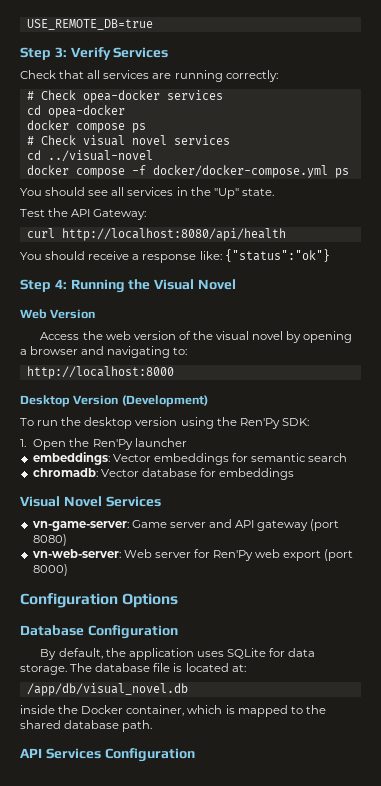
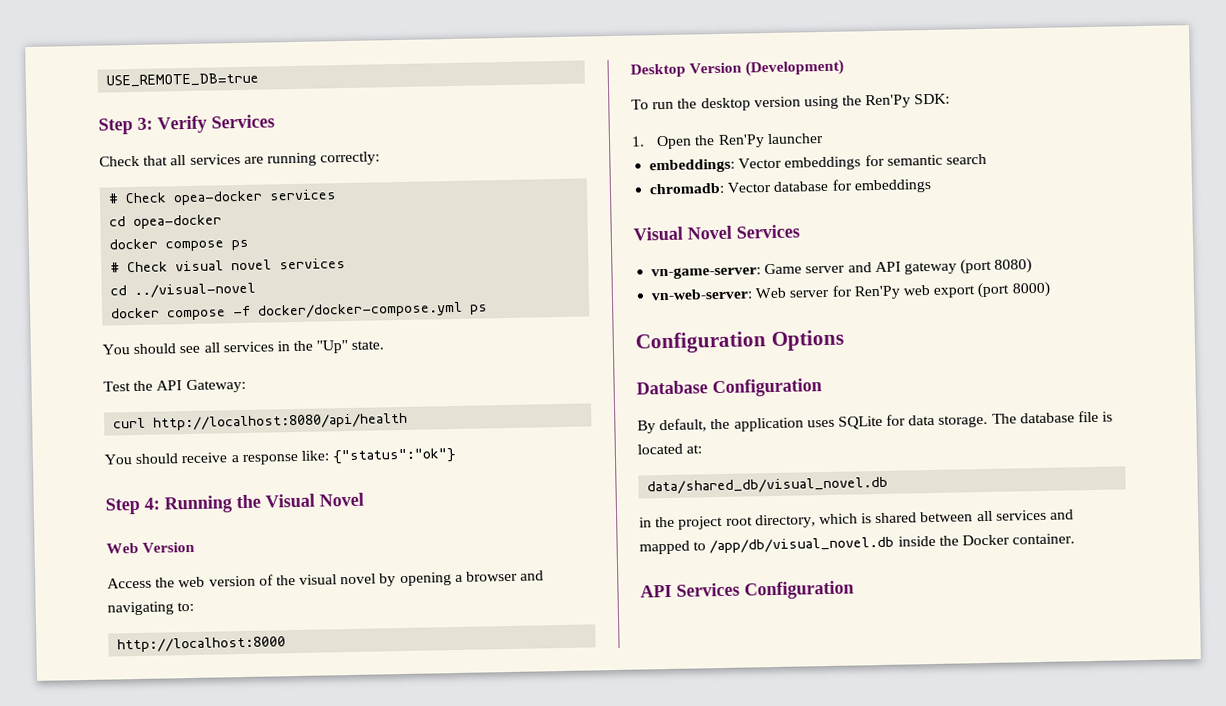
(246, 668) none -> [647,476,889,495] [639,509,1075,530] [639,540,707,555] data/shared_db/visual_novel.db // in the project root directory, which is shared between all services and mapped to
(188, 689) // -> (895, 545) none
[126,705,326,717] [20,720,153,732] container, which is mapped to the shared database path. -> [1012,533,1076,545] container.

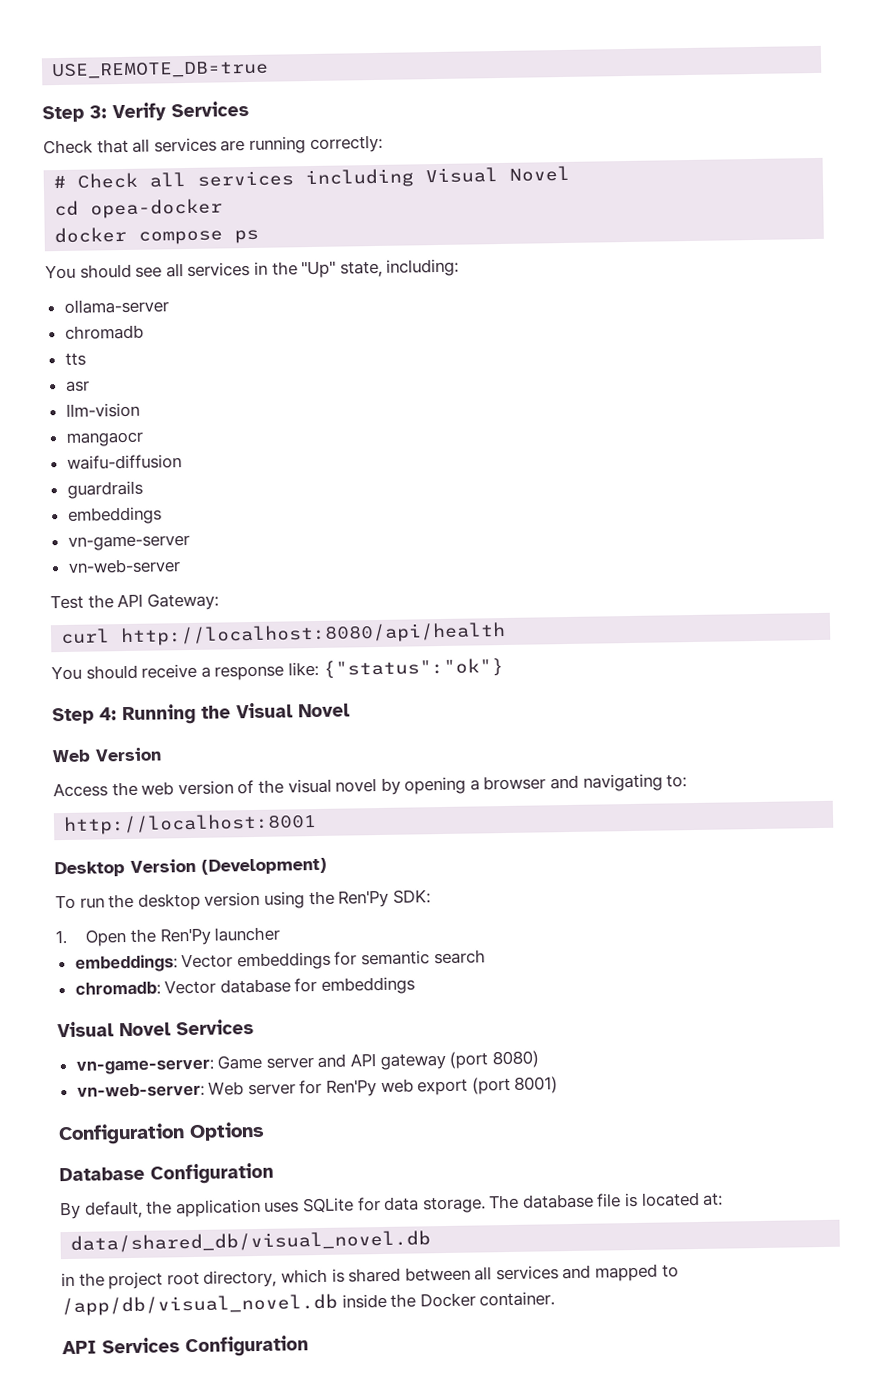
[173,189,338,206] opea-docker services -> [149,165,571,189] all services including Visual Novel
[110,258,347,273] [110,282,257,299] [111,301,489,321] // # Check visual novel services // cd ../visual-novel // docker compose -f docker/docker-compose.yml ps -> (260, 236) none
[351,340,385,350] state. -> [339,258,460,278] [63,298,169,314] [64,324,144,340] [64,352,86,366] [65,380,90,392] [65,402,140,418] [65,431,144,447] [66,454,182,470] [66,480,143,499] [67,506,162,525] [67,534,190,551] [67,558,181,574] state, including: // ollama-server // chromadb // tts // asr // llm-vision // mangaocr // waifu-diffusion // guardrails // embeddings // vn-game-server // vn-web-server
[117,636,287,653] http://localhost:8000 -> [63,812,318,836] http://localhost:8001
[1011,281,1051,298] 8000) -> [514,1076,559,1094] 8001)

